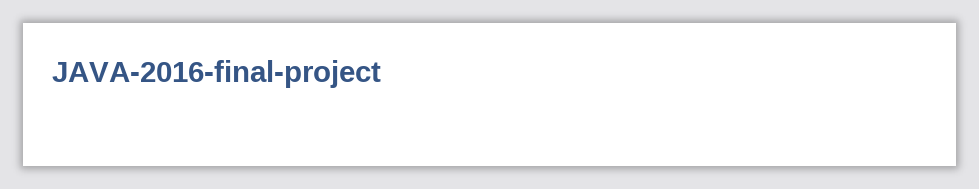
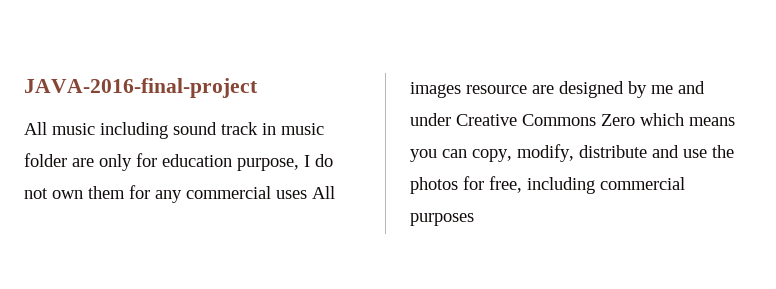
(381, 74) none -> [24,122,324,139] [24,153,333,171] [24,185,335,203] [410,81,705,98] [410,113,735,126] [410,144,734,162] [410,176,685,194] [410,213,474,226] // All music including sound track in music folder are only for education purpose, I do not own them for any commercial uses All images resource are designed by me and under Creative Commons Zero which means you can copy, modify, distribute and use the photos for free, including commercial purposes

